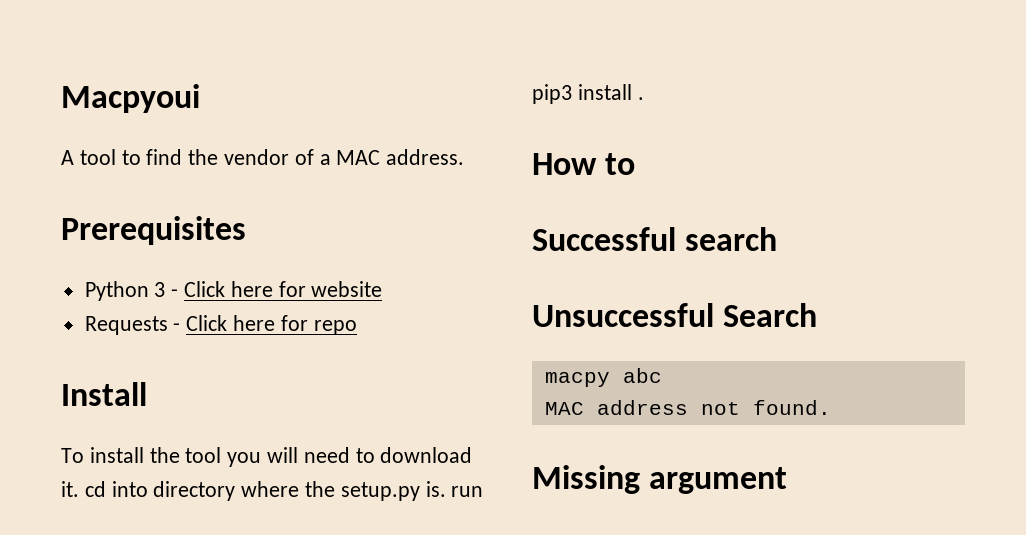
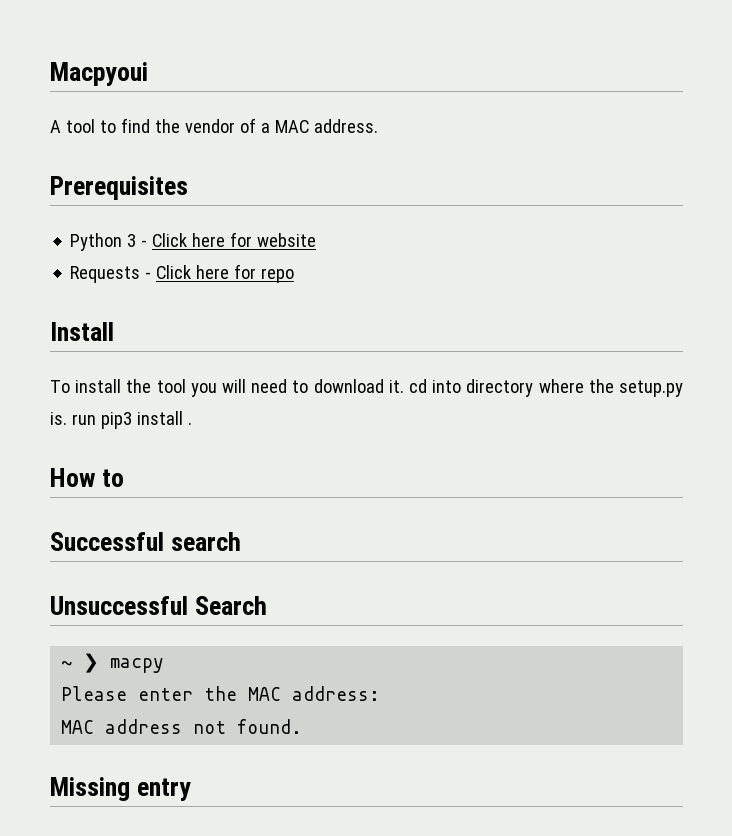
(818, 315) none -> [61,653,100,673] ~ ❯
[622,368,662,383] abc -> [61,686,381,701] // Please enter the MAC address:
[649,467,788,494] argument -> [137,778,192,801] entry

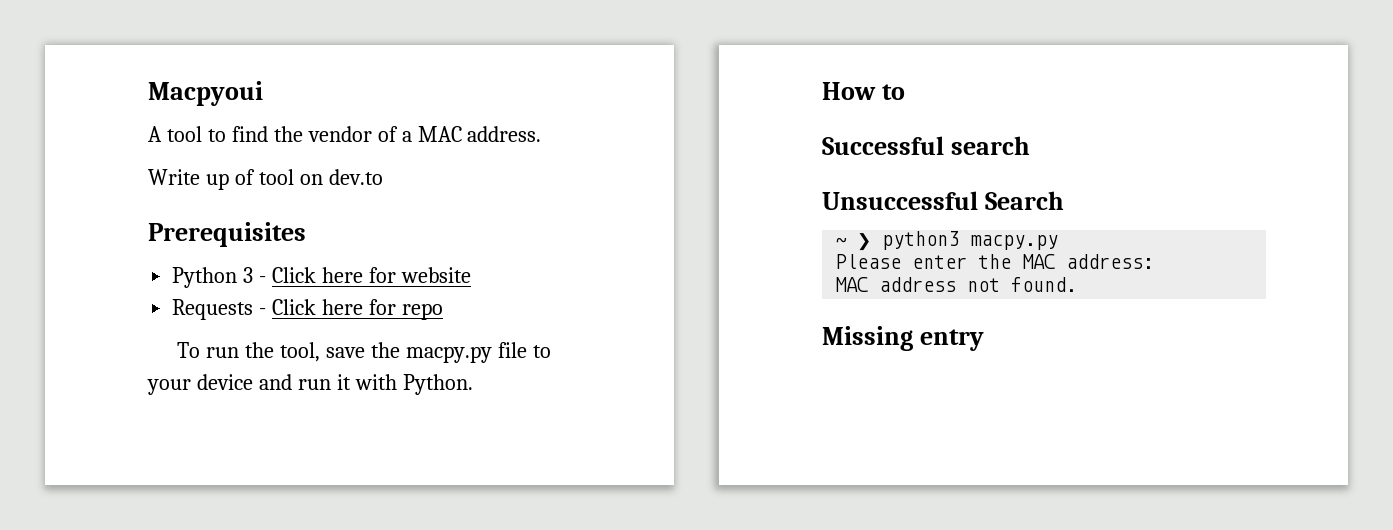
(378, 126) none -> [148,169,383,190] // Write up of tool on dev.to
[50,322,114,341] // Install -> (443, 311) none
[75,379,683,397] [50,411,192,429] install the tool you will need to download it. cd into directory where the setup.py is. run pip3 install . -> [206,342,551,363] [147,374,473,395] run the tool, save the macpy.py file to your device and run it with Python.
[110,658,165,673] macpy -> [882,231,1059,250] python3 macpy.py

